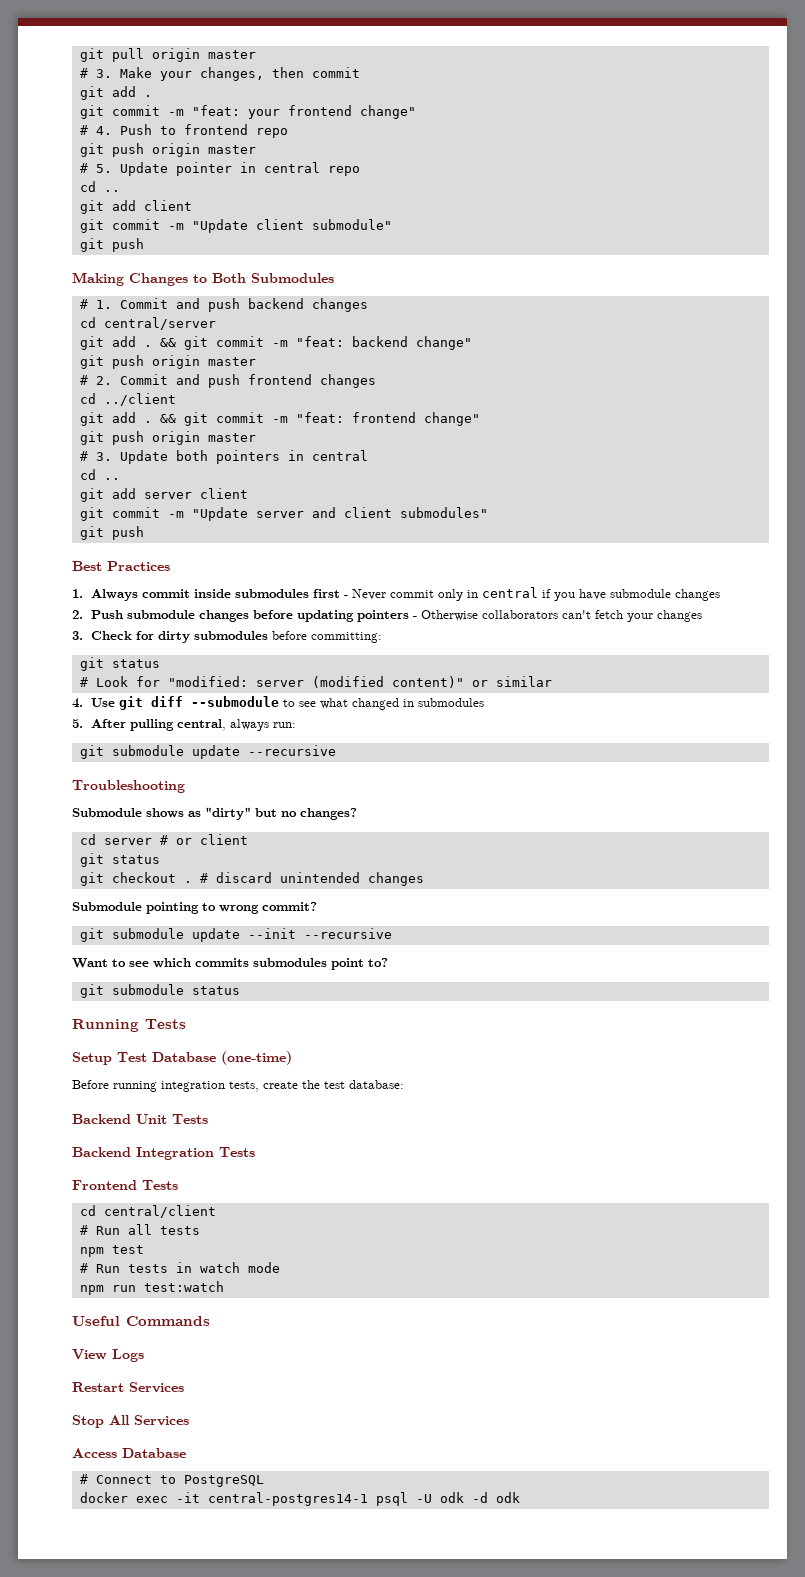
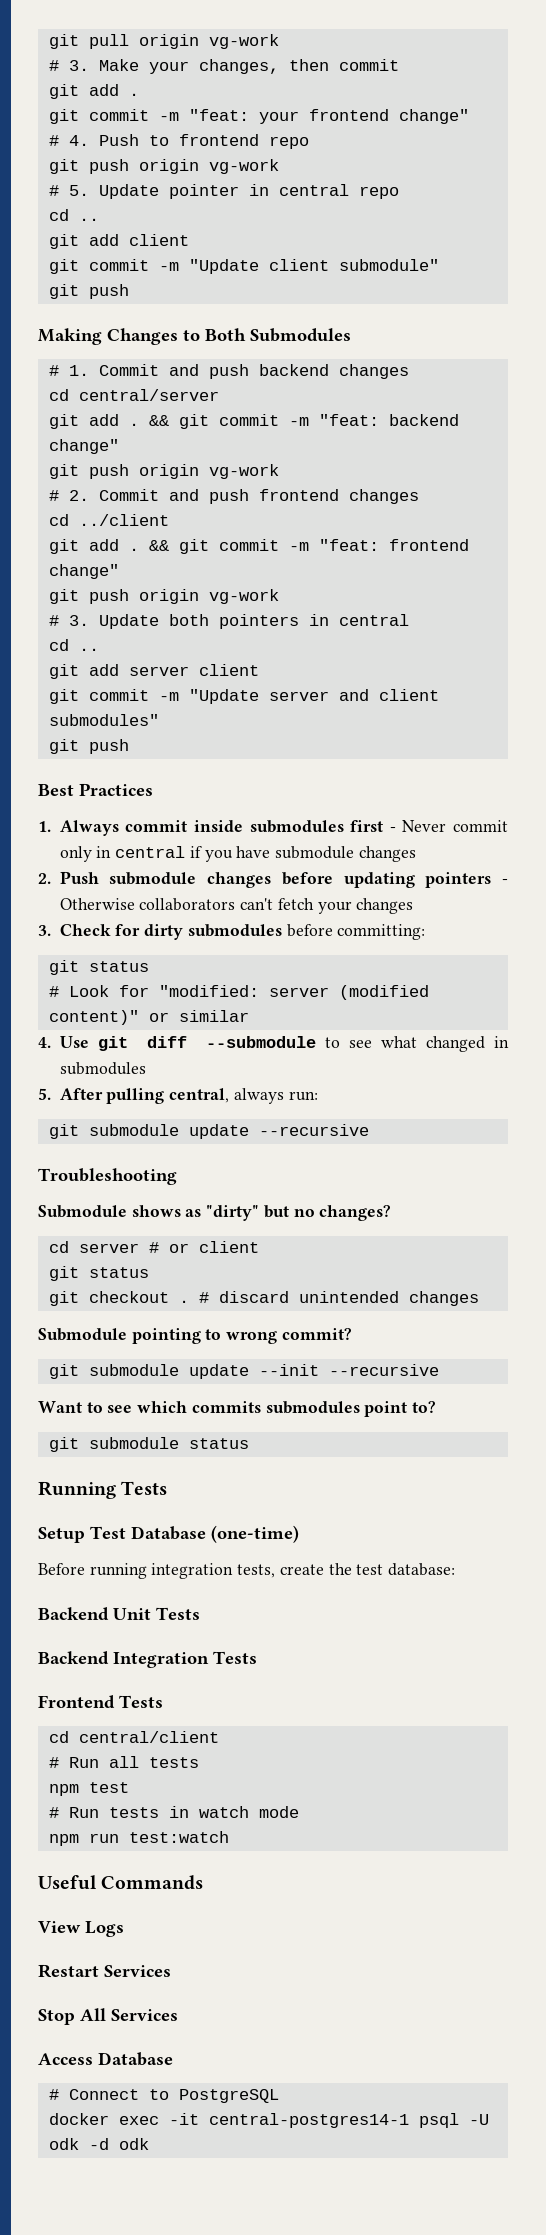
[207,50,256,59] master -> [208,34,279,49] vg-work
[207,145,256,154] master -> [208,159,279,174] vg-work
[207,357,256,366] master -> [208,464,279,479] vg-work
[207,433,256,442] master -> [208,589,279,604] vg-work

